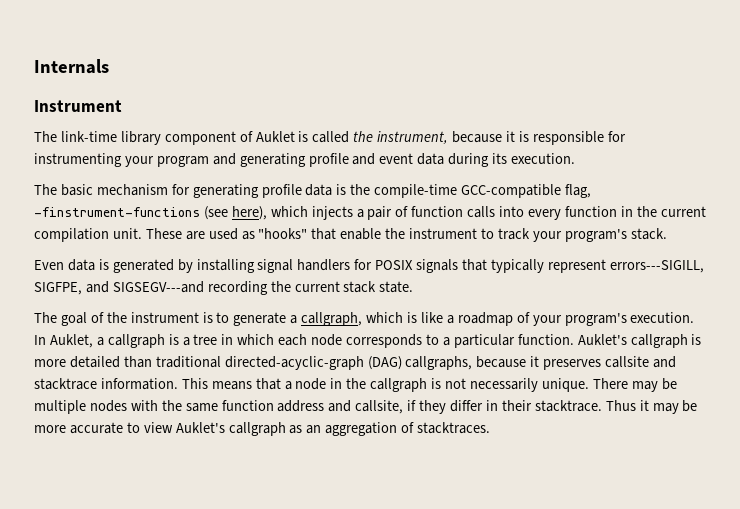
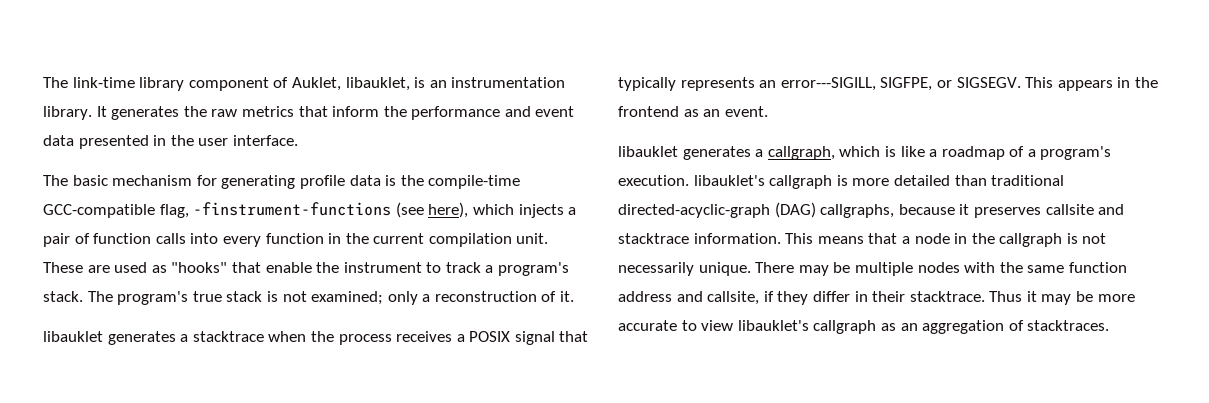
[34,59,109,74] [34,100,122,112] Internals // Instrument // -> (43, 82) none
[255,131,626,145] [34,153,576,167] Auklet is called the instrument, because it is responsible for instrumenting your program and generating profile and event data during its execution. -> [291,77,566,91] [43,106,575,120] [43,135,298,149] Auklet, libauklet, is an instrumentation library. It generates the raw metrics that inform the performance and event data presented in the user interface.
[532,231,562,242] your -> [485,265,494,273] a
[34,259,704,273] [34,281,414,295] [34,312,287,326] // Even data is generated by installing signal handlers for POSIX signals that typically represent errors---SIGILL, SIGFPE, and SIGSEGV---and recording the current stack state. // The goal of the instrument is to generate -> [87,291,575,305] [43,331,589,345] [618,77,1158,91] [618,106,768,117] [618,146,751,160] The program's true stack is not examined; only a reconstruction of it. // libauklet generates a stacktrace when the process receives a POSIX signal that typically represents an error---SIGILL, SIGFPE, or SIGSEGV. This appears in the frontend as an event. // libauklet generates
[532,315,562,326] your -> [1027,149,1036,157] a
[34,334,627,348] In Auklet, a callgraph is a tree in which each node corresponds to a particular function. Auklet's -> [693,175,765,186] libauklet's
[175,422,225,433] Auklet's -> [737,320,809,331] libauklet's

